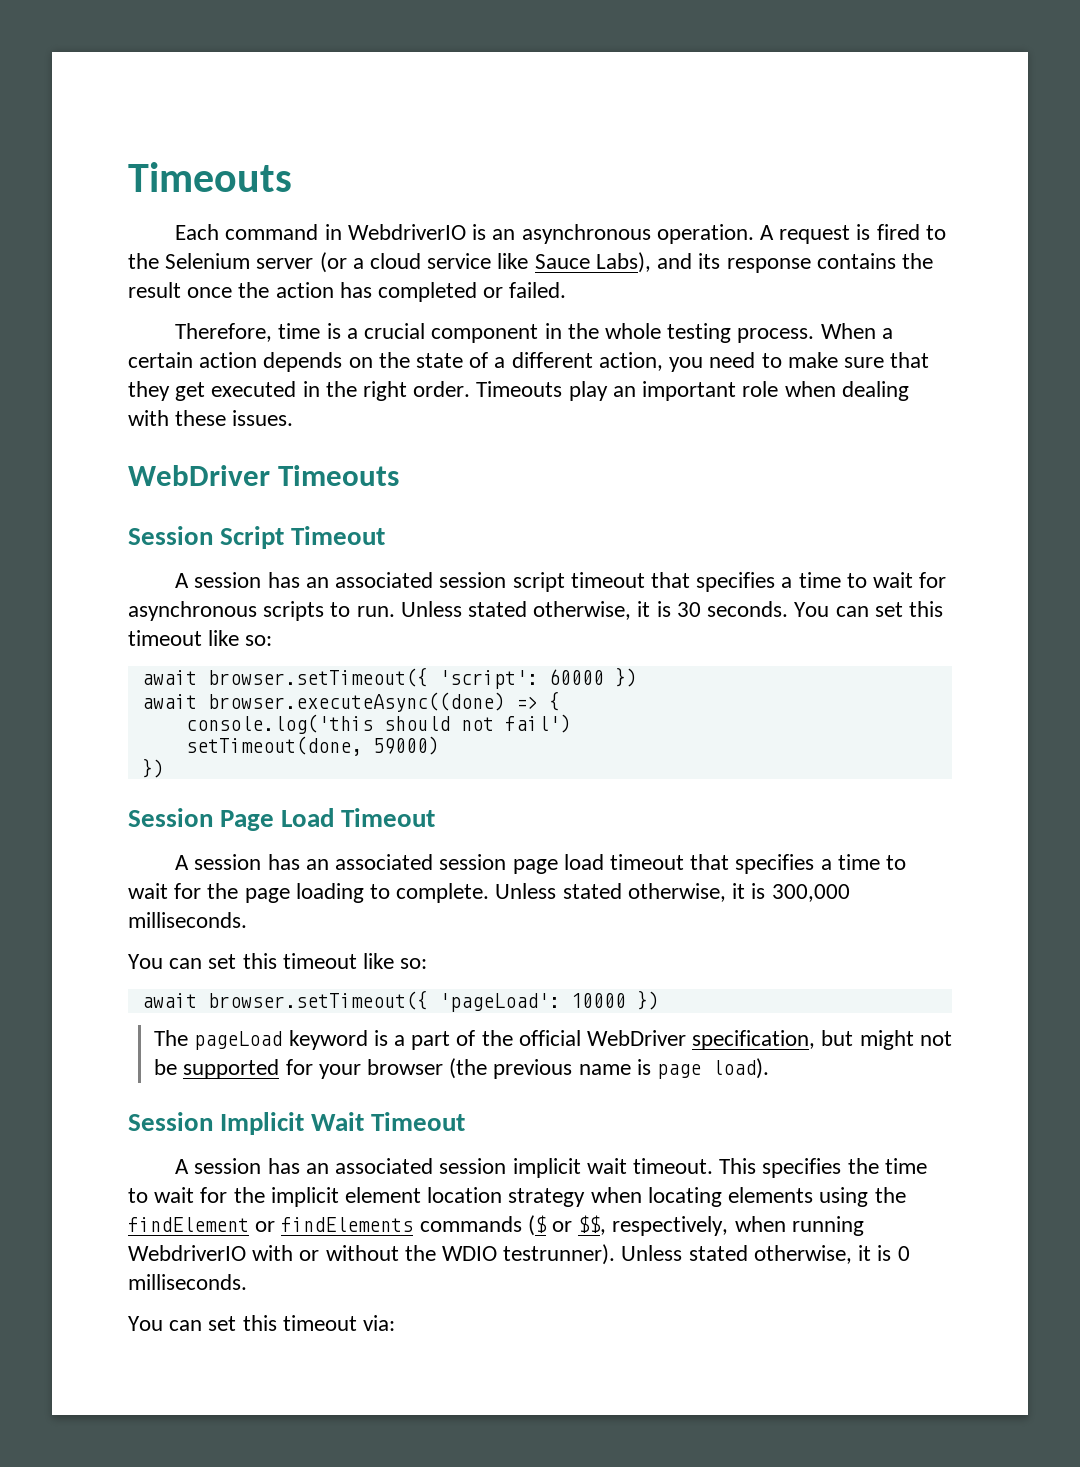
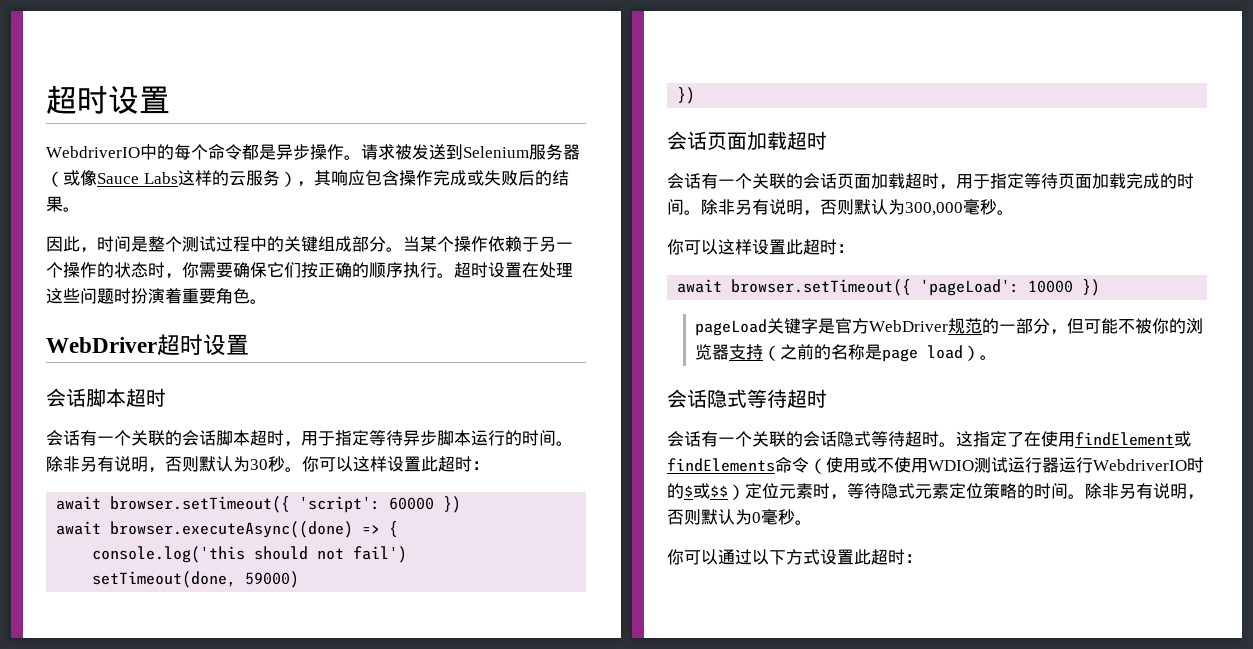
[128,162,292,192] [175,224,946,244] [128,252,933,273] [128,282,567,302] [175,323,893,343] [128,352,930,372] [128,381,909,401] [128,410,294,426] [128,465,400,486] [128,526,386,549] [175,572,947,592] [128,601,943,621] [128,630,273,646] Timeouts // Each command in WebdriverIO is an asynchronous operation. A request is fired to the Selenium server (or a cloud service like Sauce Labs), and its response contains the result once the action has completed or failed. // Therefore, time is a crucial component in the whole testing process. When a certain action depends on the state of a different action, you need to make sure that they get executed in the right order. Timeouts play an important role when dealing with these issues. // WebDriver Timeouts // Session Script Timeout // A session has an associated session script timeout that specifies a time to wait for asynchronous scripts to run. Unless stated otherwise, it is 30 seconds. You can set this timeout like so: -> [46,85,170,115] [46,144,580,160] [46,170,569,187] [46,196,80,212] [46,236,573,253] [46,262,573,279] [46,287,267,304] [46,334,249,356] [46,388,166,407] [46,430,573,447] [46,456,489,473] 超时设置 // WebdriverIO中的每个命令都是异步操作。请求被发送到Selenium服务器（或像Sauce Labs这样的云服务），其响应包含操作完成或失败后的结果。 // 因此，时间是整个测试过程中的关键组成部分。当某个操作依赖于另一个操作的状态时，你需要确保它们按正确的顺序执行。超时设置在处理这些问题时扮演着重要角色。 // WebDriver超时设置 // 会话脚本超时 // 会话有一个关联的会话脚本超时，用于指定等待异步脚本运行的时间。除非另有说明，否则默认为30秒。你可以这样设置此超时：
[128,808,436,831] [175,854,907,874] [128,883,850,903] [128,912,247,928] [128,953,428,969] Session Page Load Timeout // A session has an associated session page load timeout that specifies a time to wait for the page loading to complete. Unless stated otherwise, it is 300,000 milliseconds. // You can set this timeout like so: -> [667,131,827,151] [667,173,1194,190] [667,198,1014,216] [667,239,854,255] 会话页面加载超时 // 会话有一个关联的会话页面加载超时，用于指定等待页面加载完成的时间。除非另有说明，否则默认为300,000毫秒。 // 你可以这样设置此超时：
[154,1030,952,1050] [154,1058,769,1079] [128,1112,466,1135] [175,1158,927,1178] [128,1187,906,1207] [128,1215,864,1236] [128,1244,910,1265] [128,1274,247,1290] [128,1315,396,1331] The pageLoad keyword is a part of the official WebDriver specification, but might not be supported for your browser (the previous name is page load). // Session Implicit Wait Timeout // A session has an associated session implicit wait timeout. This specifies the time to wait for the implicit element location strategy when locating elements using the findElement or findElements commands ($ or $$, respectively, when running WebdriverIO with or without the WDIO testrunner). Unless stated otherwise, it is 0 milliseconds. // You can set this timeout via: -> [695,318,1204,336] [695,344,998,362] [667,389,827,408] [667,431,1191,447] [667,457,1204,474] [667,483,1204,500] [667,508,812,525] [667,549,922,565] pageLoad关键字是官方WebDriver规范的一部分，但可能不被你的浏览器支持（之前的名称是page load）。 // 会话隐式等待超时 // 会话有一个关联的会话隐式等待超时。这指定了在使用findElement或findElements命令（使用或不使用WDIO测试运行器运行WebdriverIO时的$或$$）定位元素时，等待隐式元素定位策略的时间。除非另有说明，否则默认为0毫秒。 // 你可以通过以下方式设置此超时：

